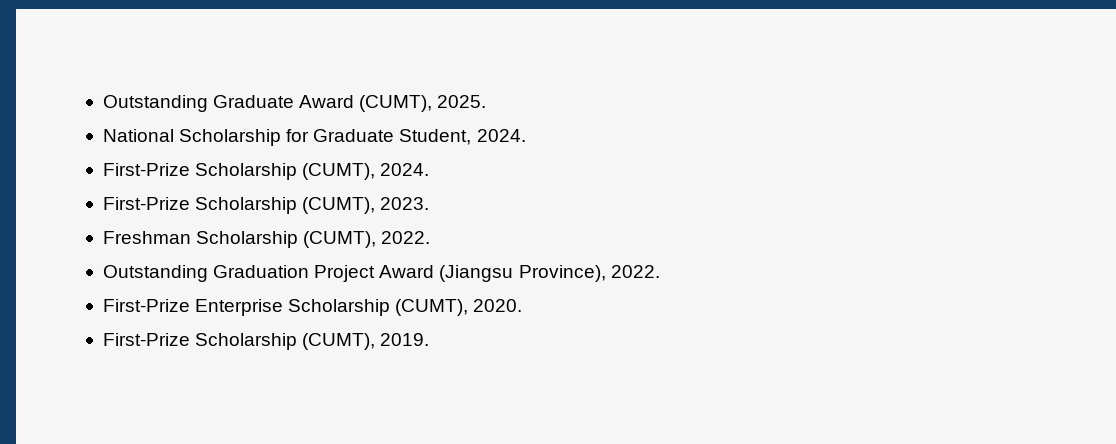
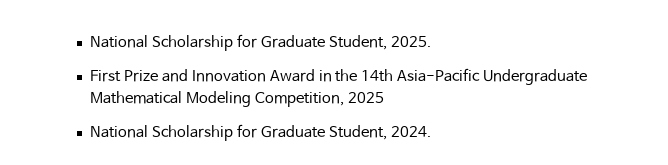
[102,95,487,112] Outstanding Graduate Award (CUMT), 2025. -> [89,34,431,51] [89,68,588,85] [89,91,384,107] National Scholarship for Graduate Student, 2025. // First Prize and Innovation Award in the 14th Asia-Pacific Undergraduate Mathematical Modeling Competition, 2025
[102,163,430,180] [102,197,430,214] [102,231,431,248] [102,265,660,282] [102,299,523,316] [102,333,430,350] // First-Prize Scholarship (CUMT), 2024. // First-Prize Scholarship (CUMT), 2023. // Freshman Scholarship (CUMT), 2022. // Outstanding Graduation Project Award (Jiangsu Province), 2022. // First-Prize Enterprise Scholarship (CUMT), 2020. // First-Prize Scholarship (CUMT), 2019. -> (431, 131) none

